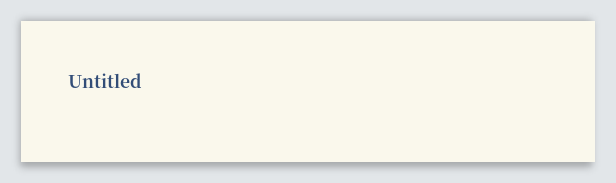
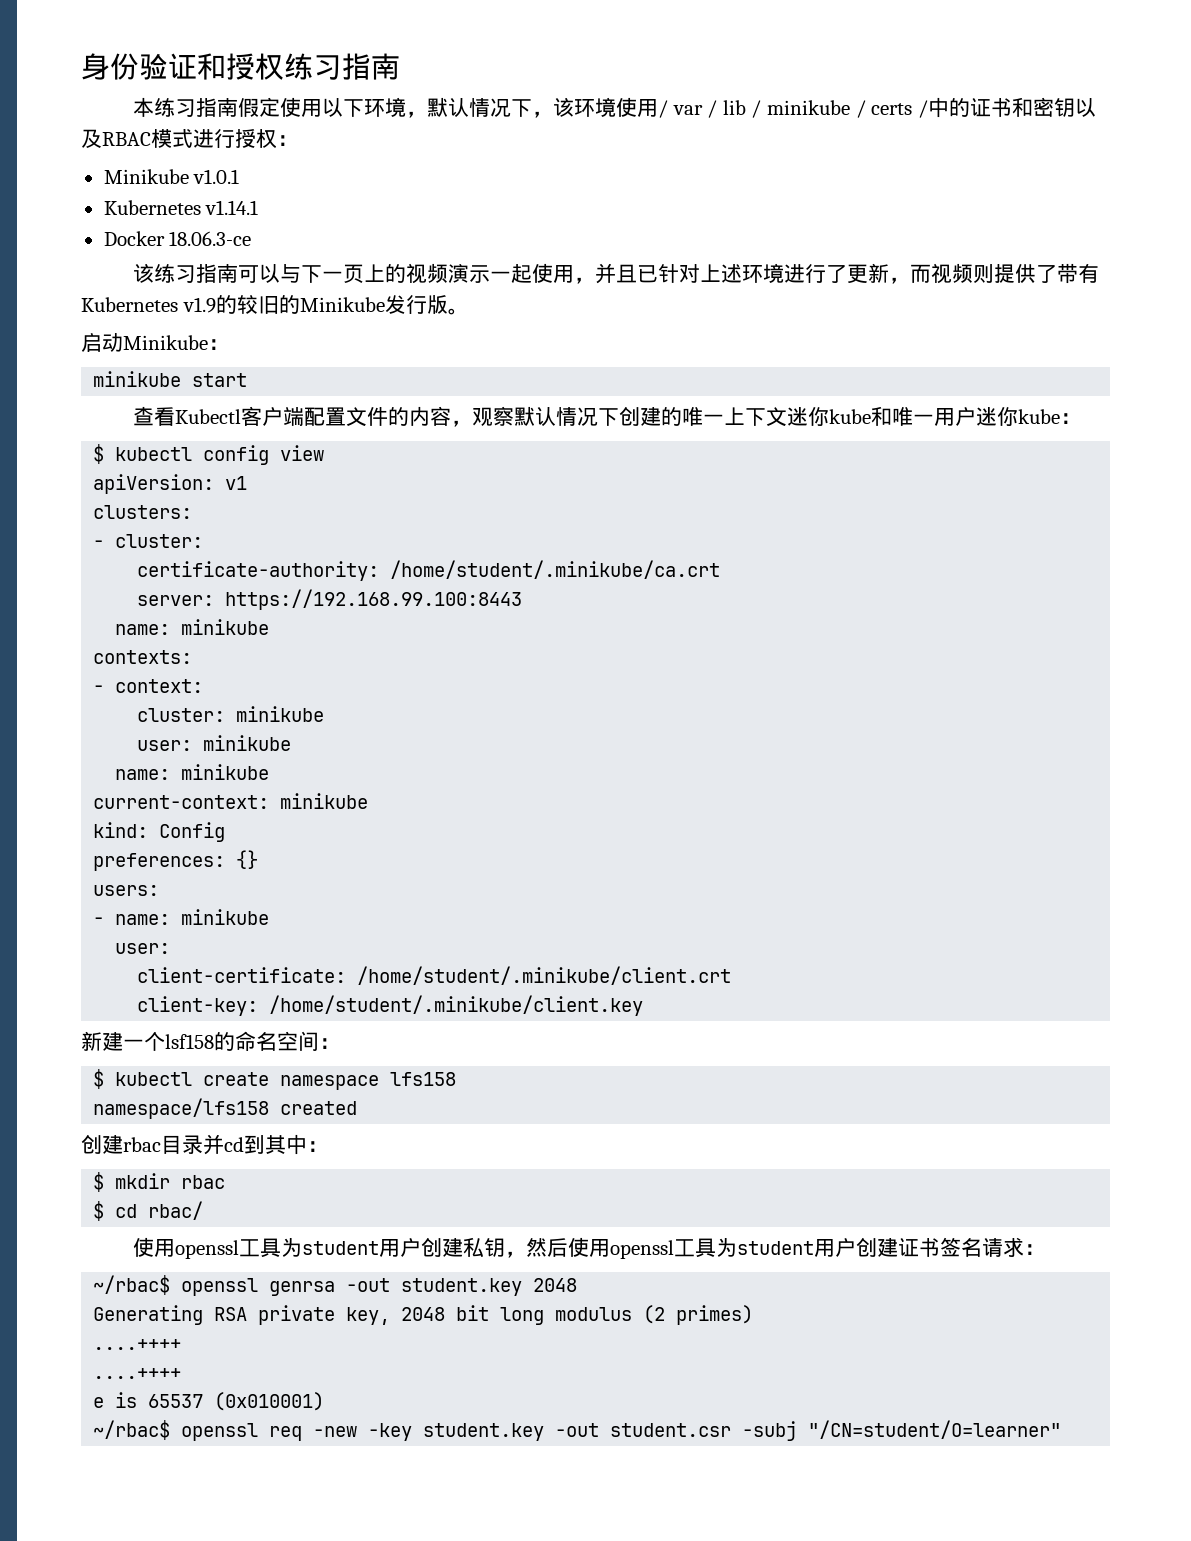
[68,73,142,88] Untitled -> [81,53,400,80] [133,97,1096,118] [81,129,298,149] [103,169,240,184] [103,200,259,215] [103,231,252,246] [133,263,1100,284] [81,295,469,315] [81,332,229,352] [93,371,248,387] [133,406,1082,427] [93,444,325,465] [93,474,248,494] [93,505,193,519] [93,534,204,548] [137,560,721,581] [137,589,523,610] [115,619,270,635] [93,650,193,664] [93,679,204,693] [137,706,325,722] [137,735,292,751] [115,764,270,780] [93,793,369,809] [93,822,226,842] [93,850,259,871] [93,885,160,896] [93,909,270,925] [115,943,171,954] [137,966,732,985] [137,995,644,1016] [81,1031,340,1051] [93,1069,457,1090] [93,1098,358,1119] [81,1134,328,1155] [93,1172,226,1192] [93,1201,204,1221] [133,1237,1046,1259] [93,1275,578,1296] [93,1305,754,1325] [93,1339,182,1350] [93,1368,182,1379] [93,1392,325,1411] [93,1420,1062,1441] 身份验证和授权练习指南 // 本练习指南假定使用以下环境，默认情况下，该环境使用/ var / lib / minikube / certs /中的证书和密钥以及RBAC模式进行授权： // Minikube v1.0.1 // Kubernetes v1.14.1 // Docker 18.06.3-ce // 该练习指南可以与下一页上的视频演示一起使用，并且已针对上述环境进行了更新，而视频则提供了带有Kubernetes v1.9的较旧的Minikube发行版。 // 启动Minikube： // minikube start // 查看Kubectl客户端配置文件的内容，观察默认情况下创建的唯一上下文迷你kube和唯一用户迷你kube： // $ kubectl config view // apiVersion: v1 // clusters: // - cluster: // certificate-authority: /home/student/.minikube/ca.crt // server: https://192.168.99.100:8443 // name: minikube // contexts: // - context: // cluster: minikube // user: minikube // name: minikube // current-context: minikube // kind: Config // preferences: {} // users: // - name: minikube // user: // client-certificate: /home/student/.minikube/client.crt // client-key: /home/student/.minikube/client.key // 新建一个lsf158的命名空间： // $ kubectl create namespace lfs158 // namespace/lfs158 created // 创建rbac目录并cd到其中： // $ mkdir rbac // $ cd rbac/ // 使用openssl工具为student用户创建私钥，然后使用openssl工具为student用户创建证书签名请求： // ~/rbac$ openssl genrsa -out student.key 2048 // Generating RSA private key, 2048 bit long modulus (2 primes) // ....++++ // ....++++ // e is 65537 (0x010001) // ~/rbac$ openssl req -new -key student.key -out student.csr -subj "/CN=student/O=learner"

